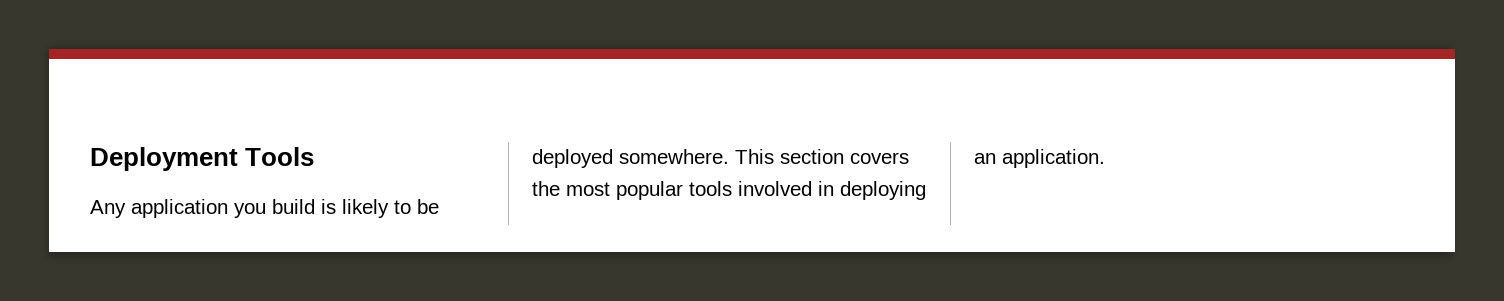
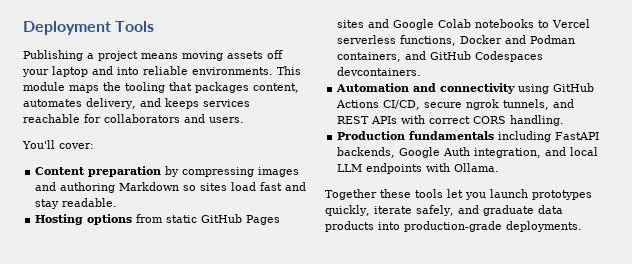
[90,199,439,218] [532,149,909,168] [532,181,926,200] [974,149,1105,168] Any application you build is likely to be deployed somewhere. This section covers the most popular tools involved in deploying an application. -> [23,50,283,61] [22,66,301,77] [23,82,299,93] [23,98,250,109] [23,114,244,123] [22,140,94,149] [35,166,300,177] [35,182,307,193] [35,198,118,209] [35,214,281,225] [337,19,591,30] [337,35,576,46] [337,51,544,62] [337,67,422,76] [336,83,595,94] [336,99,575,110] [337,115,565,126] [337,131,600,142] [337,147,599,158] [337,163,500,174] [325,189,592,200] [325,205,563,216] [325,221,582,232] Publishing a project means moving assets off your laptop and into reliable environments. This module maps the tooling that packages content, automates delivery, and keeps services reachable for collaborators and users. // You'll cover: // Content preparation by compressing images and authoring Markdown so sites load fast and stay readable. // Hosting options from static GitHub Pages sites and Google Colab notebooks to Vercel serverless functions, Docker and Podman containers, and GitHub Codespaces devcontainers. // Automation and connectivity using GitHub Actions CI/CD, secure ngrok tunnels, and REST APIs with correct CORS handling. // Production fundamentals including FastAPI backends, Google Auth integration, and local LLM endpoints with Ollama. // Together these tools let you launch prototypes quickly, iterate safely, and graduate data products into production-grade deployments.

